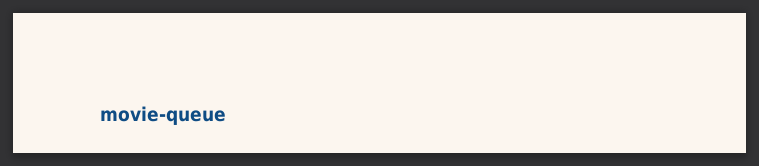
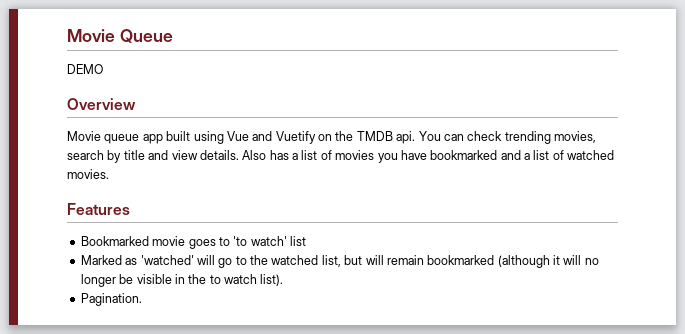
[100,106,226,125] movie-queue -> [67,29,173,43] [67,64,103,74] [67,98,136,110] [67,131,596,144] [67,150,615,163] [67,169,109,179] [67,203,130,215] [80,236,306,249] [80,255,599,268] [80,274,284,287] [80,293,142,306] Movie Queue // DEMO // Overview // Movie queue app built using Vue and Vuetify on the TMDB api. You can check trending movies, search by title and view details. Also has a list of movies you have bookmarked and a list of watched movies. // Features // Bookmarked movie goes to 'to watch' list // Marked as 'watched' will go to the watched list, but will remain bookmarked (although it will no longer be visible in the to watch list). // Pagination.

